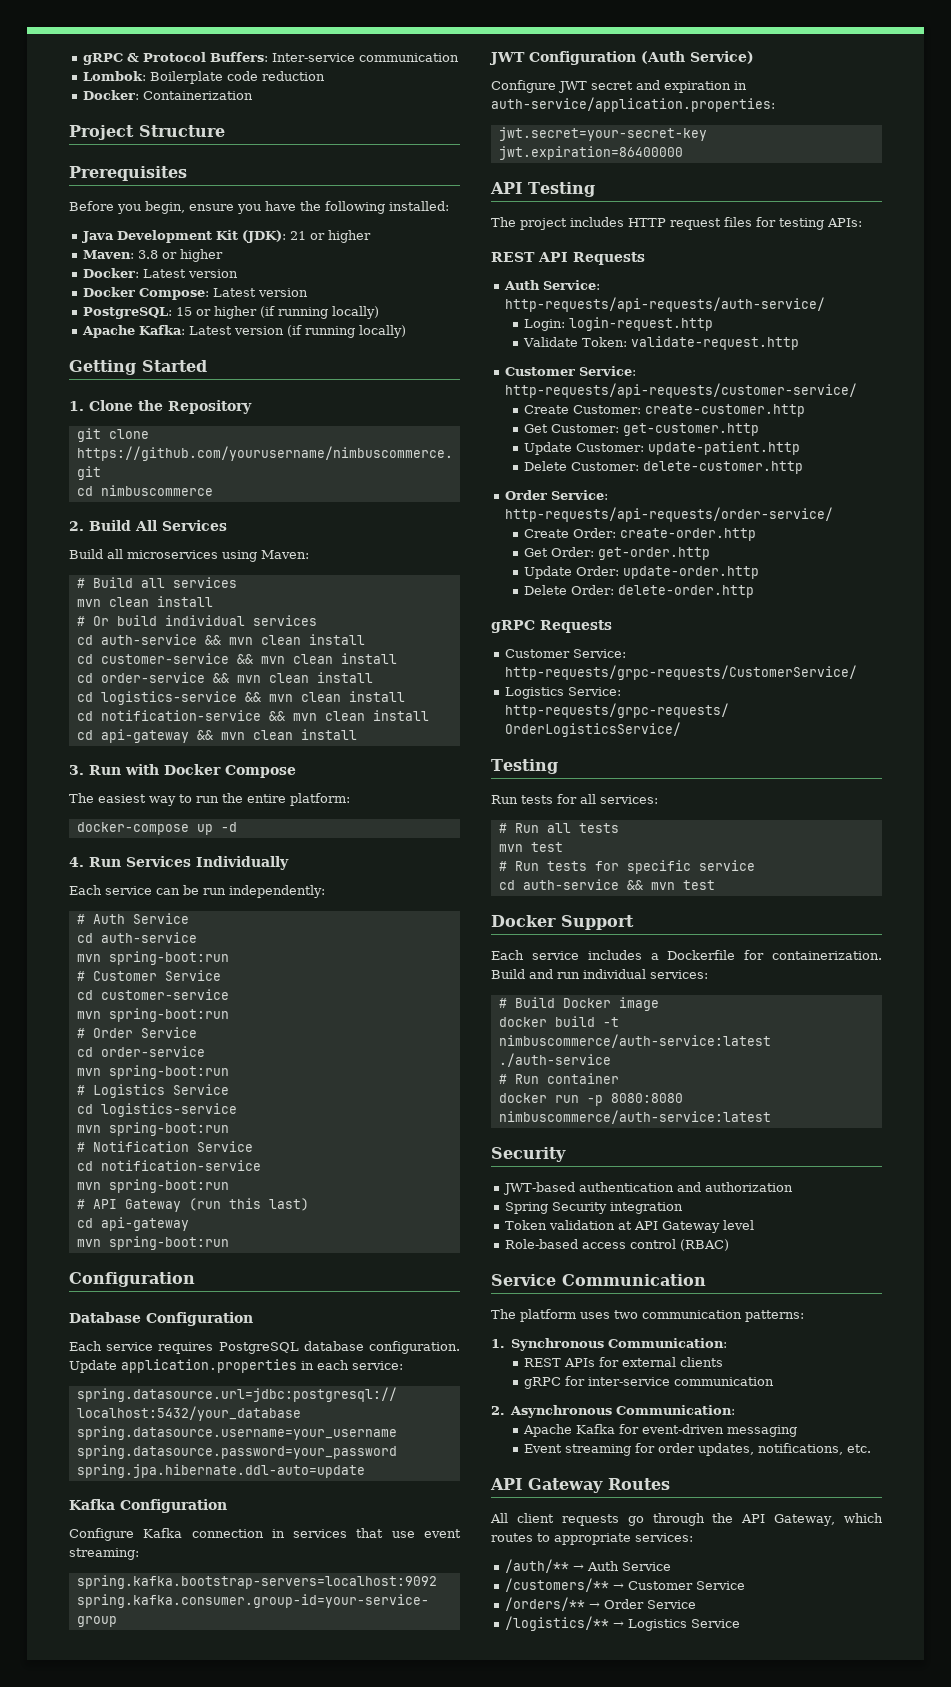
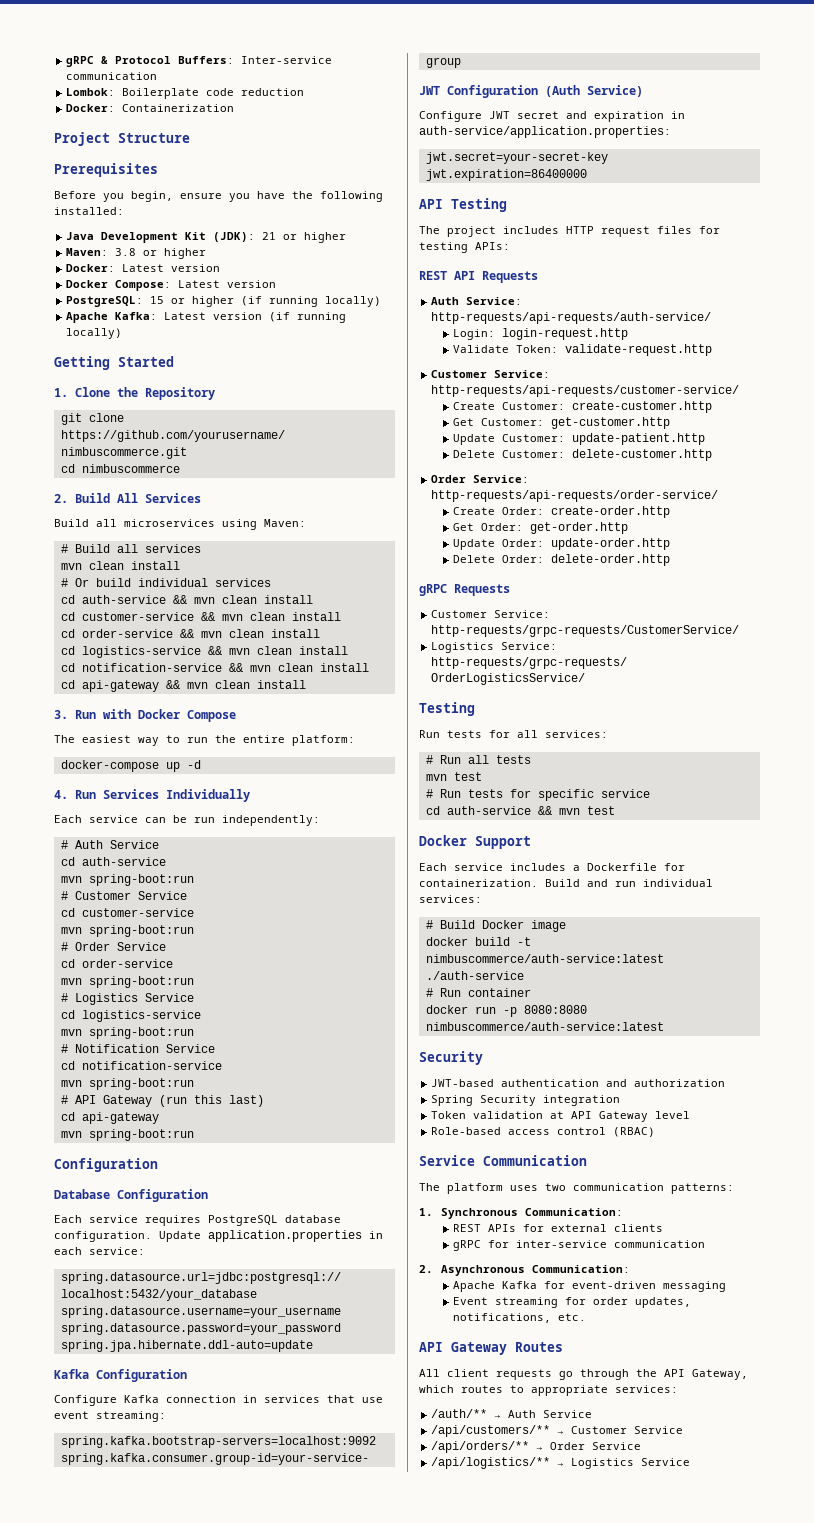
[504,1578,609,1592] /customers/** -> [431,1425,551,1437] /api/customers/**
[504,1597,585,1611] /orders/** -> [431,1441,530,1453] /api/orders/**
[504,1616,609,1631] /logistics/** -> [431,1457,551,1469] /api/logistics/**

